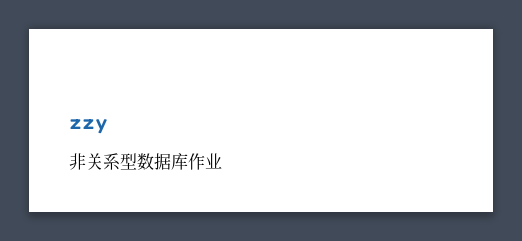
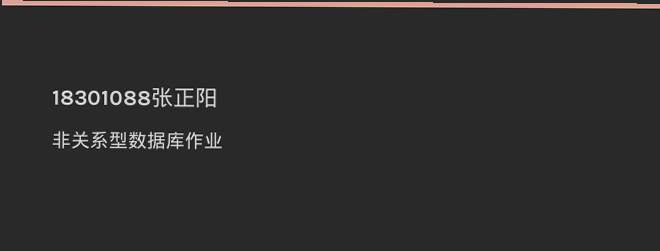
[69,119,108,134] zzy -> [52,87,218,109] 18301088张正阳

